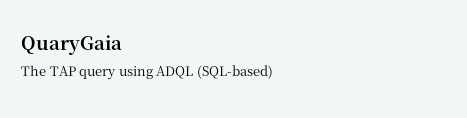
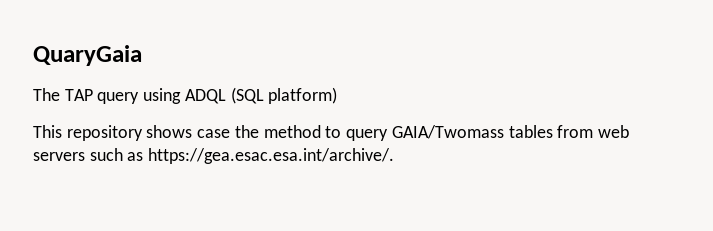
[196,65,273,79] (SQL-based) -> [230,87,338,104] [33,125,629,141] [33,148,395,164] (SQL platform) // This repository shows case the method to query GAIA/Twomass tables from web servers such as https://gea.esac.esa.int/archive/.

